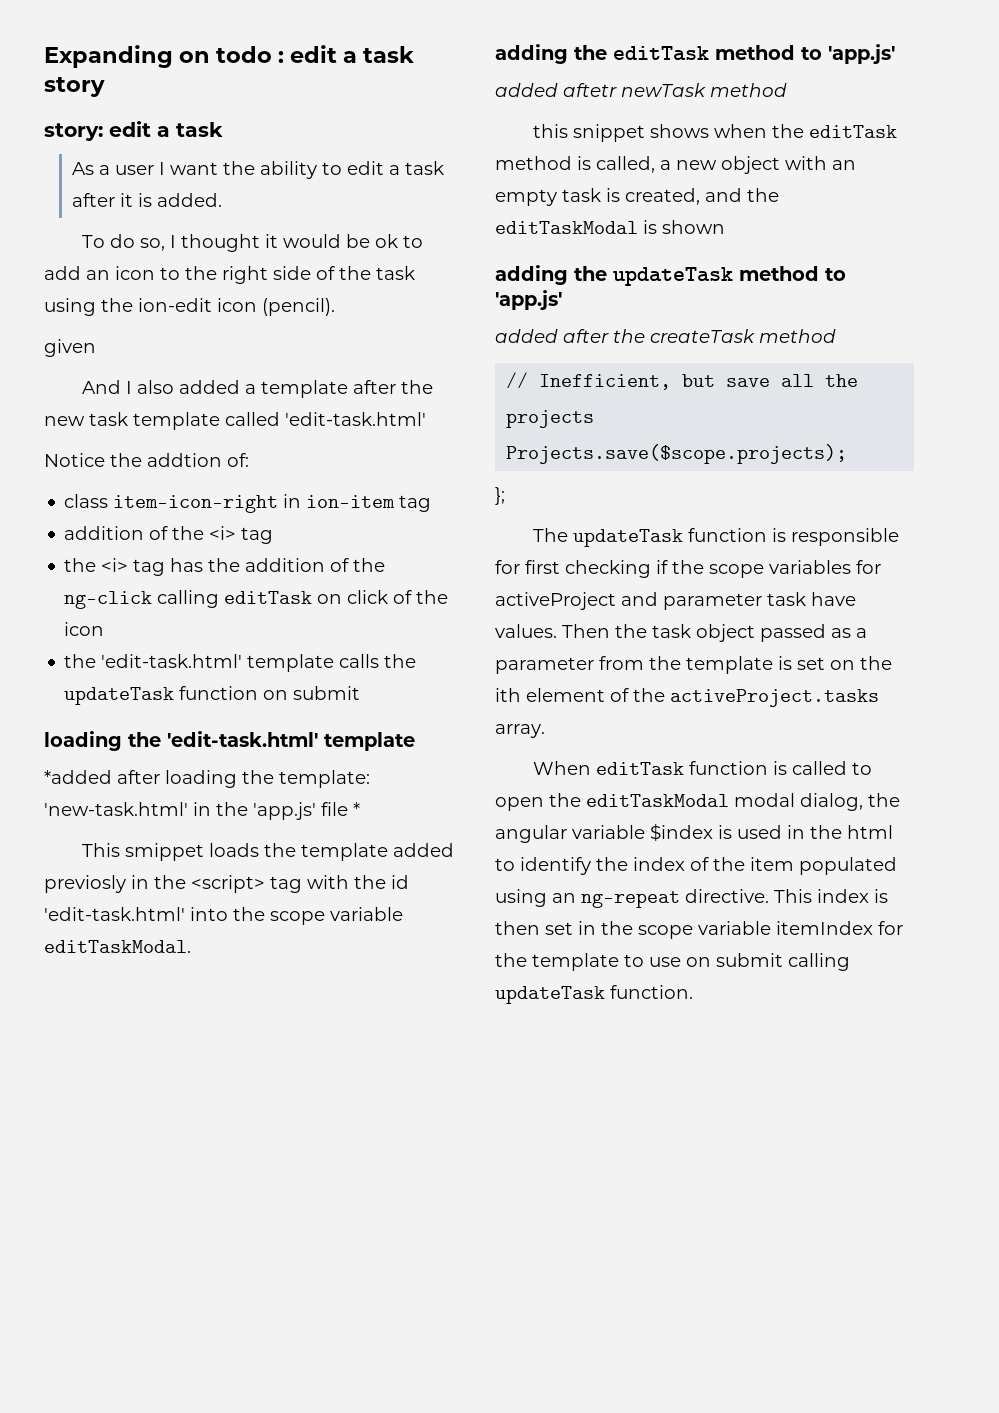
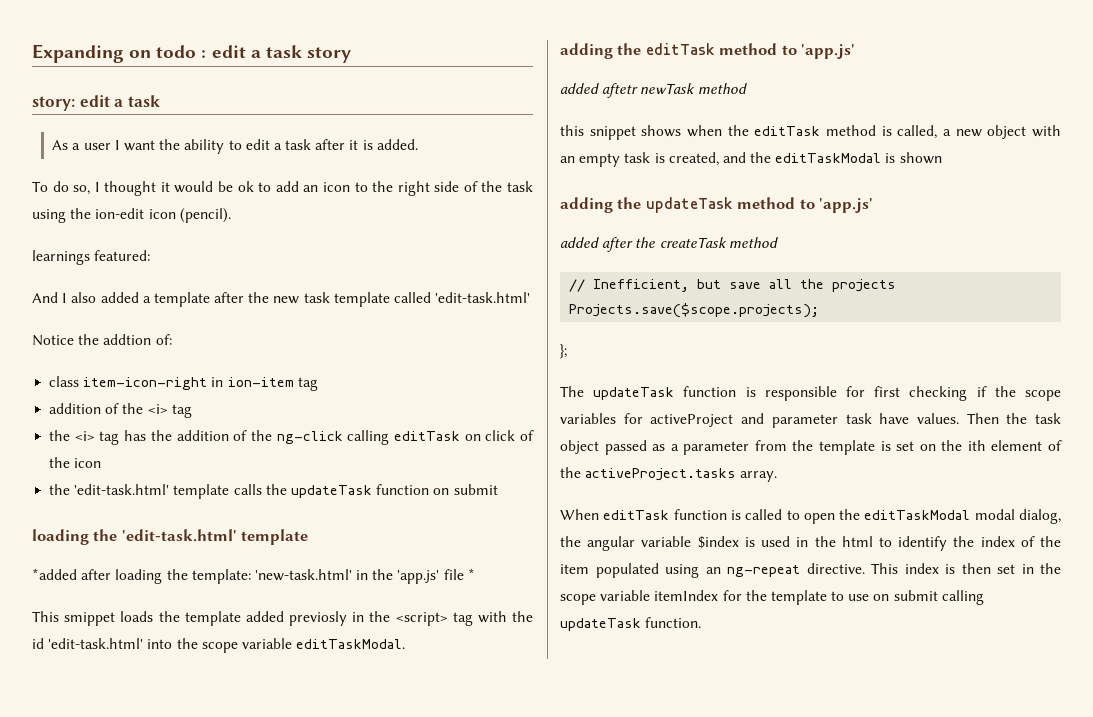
[44,339,96,357] given -> [32,250,151,265] learnings featured:

